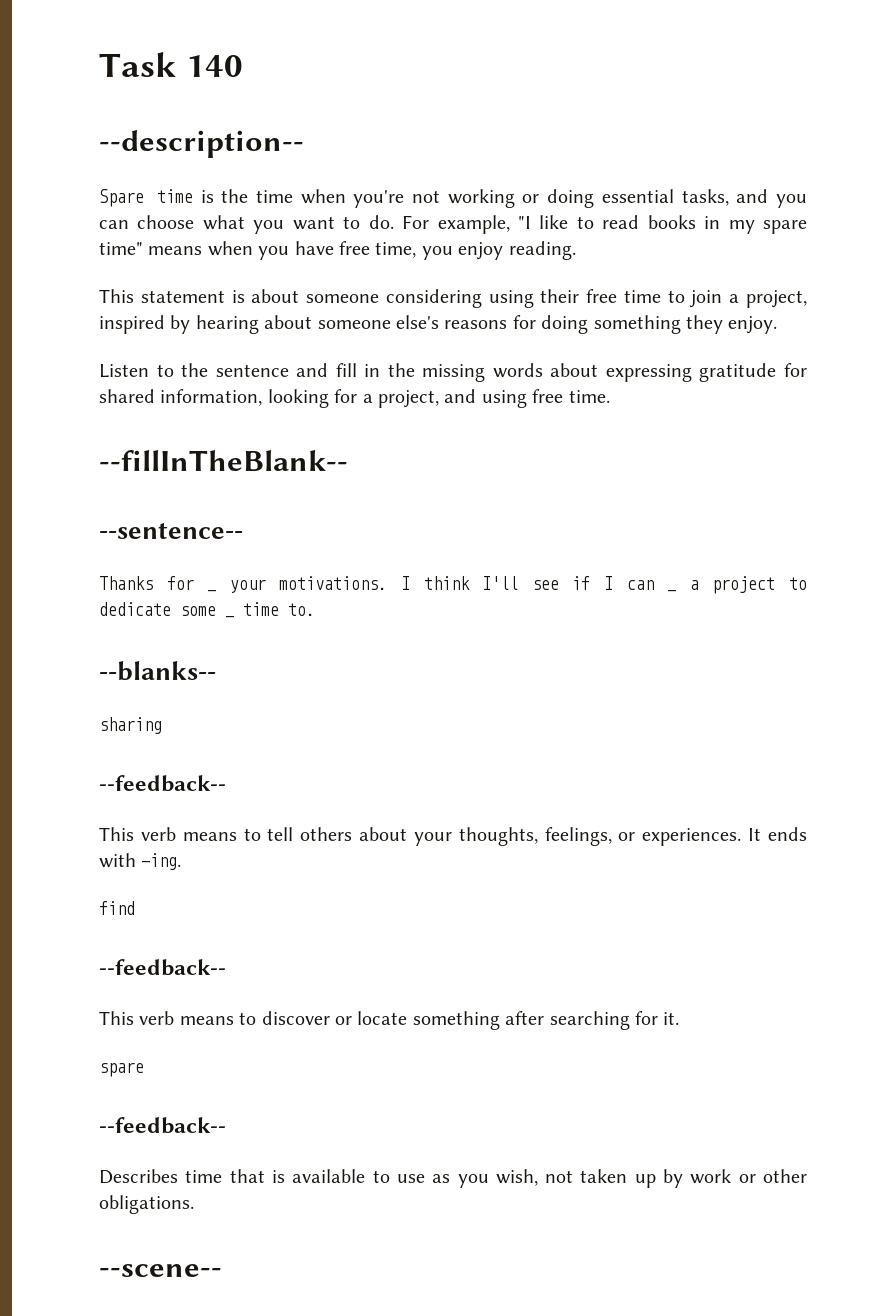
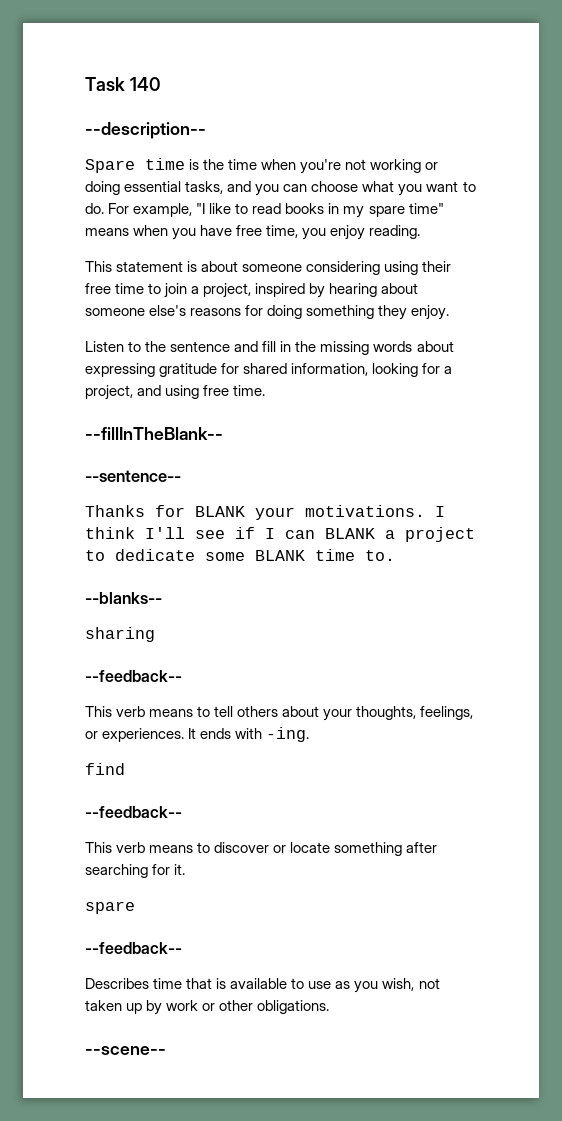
[207,590,217,592] _ -> [195,506,245,517] BLANK
[667,590,677,592] _ -> [325,528,375,539] BLANK
[225,616,234,618] _ -> [255,550,305,561] BLANK

